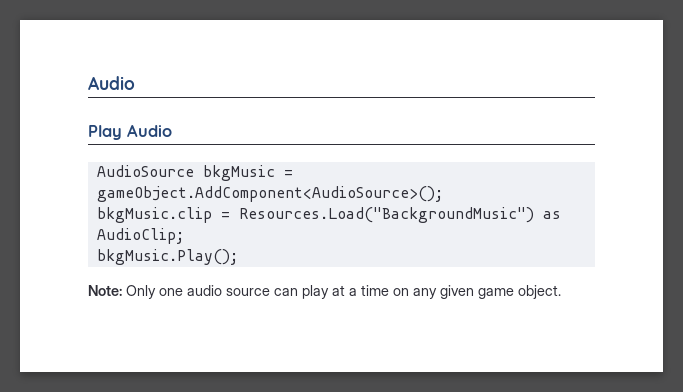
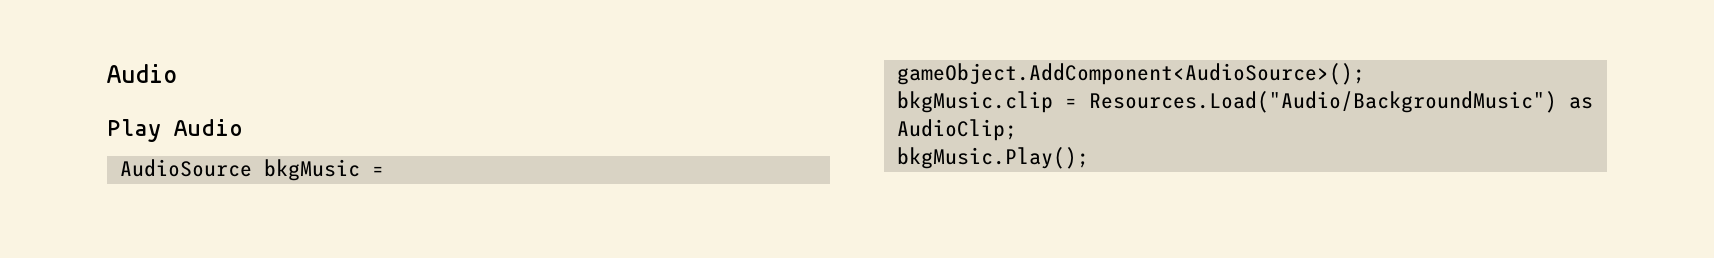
[238,207,534,223] Resources.Load("BackgroundMusic") -> [1088,91,1557,113] Resources.Load("Audio/BackgroundMusic")
[88,285,561,299] // Note: Only one audio source can play at a time on any given game object. -> (1089, 158) none

